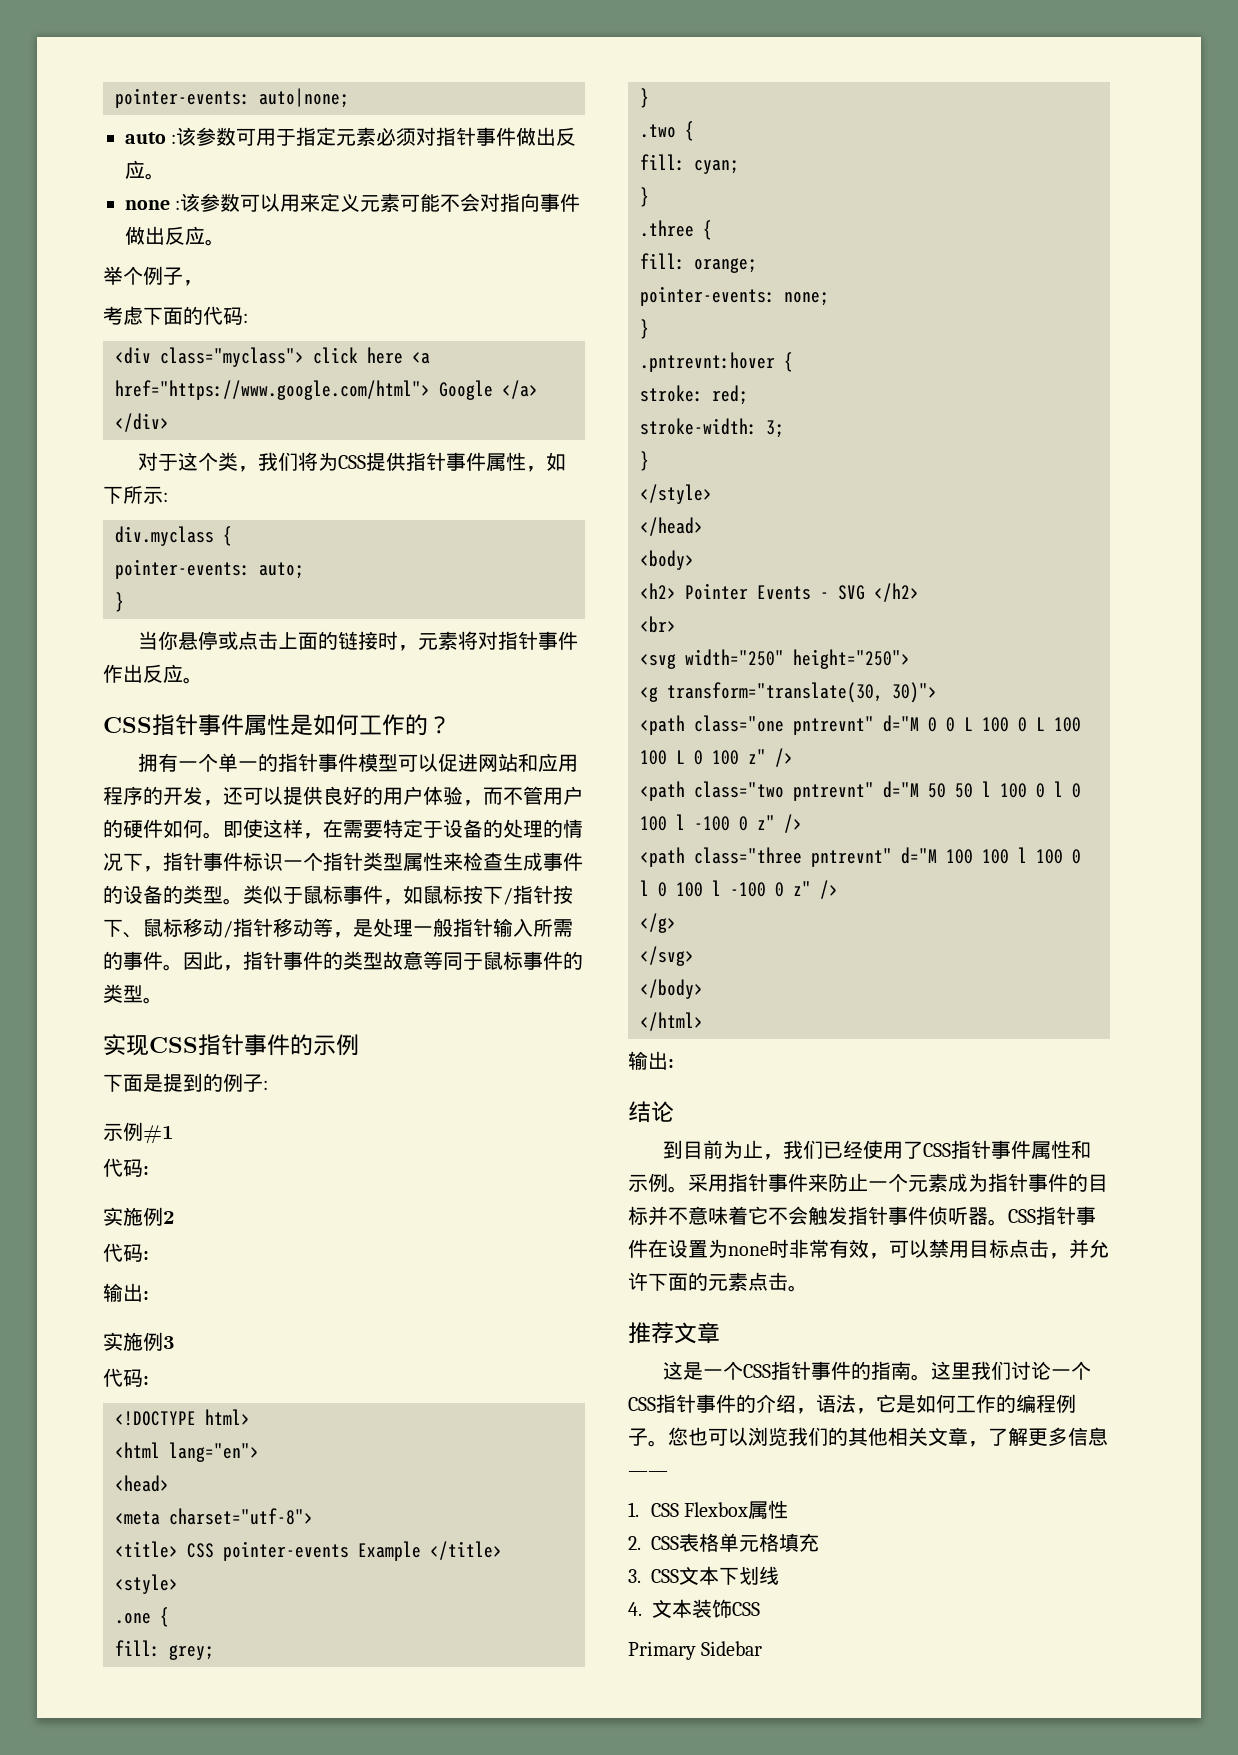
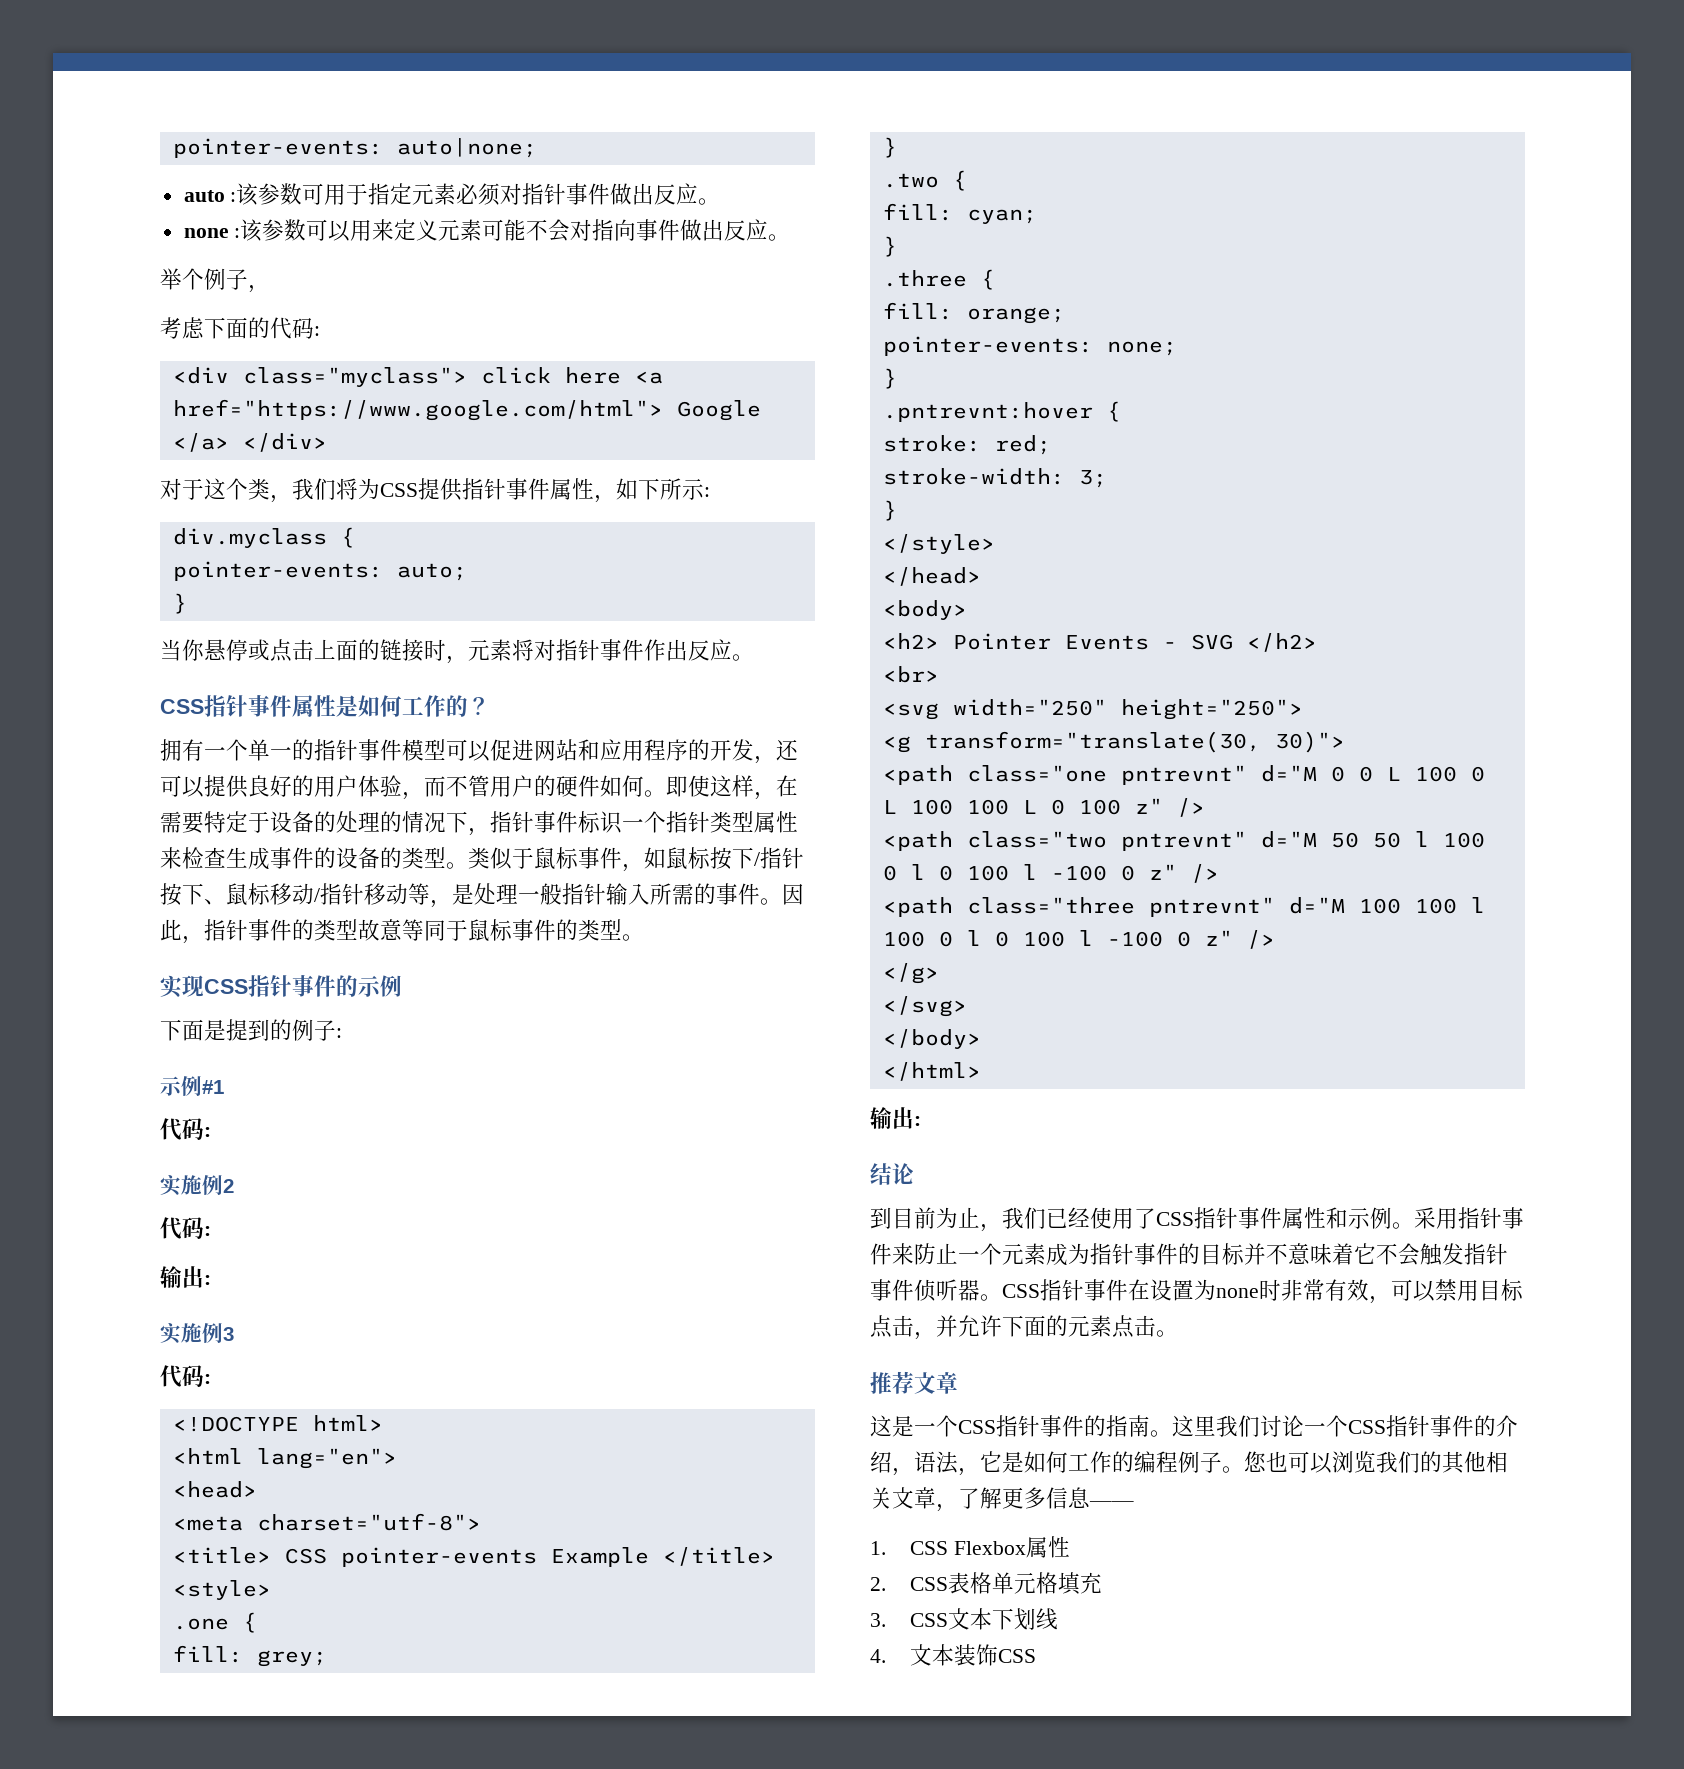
[628,1641,763,1660] // Primary Sidebar -> (1037, 1656) none

